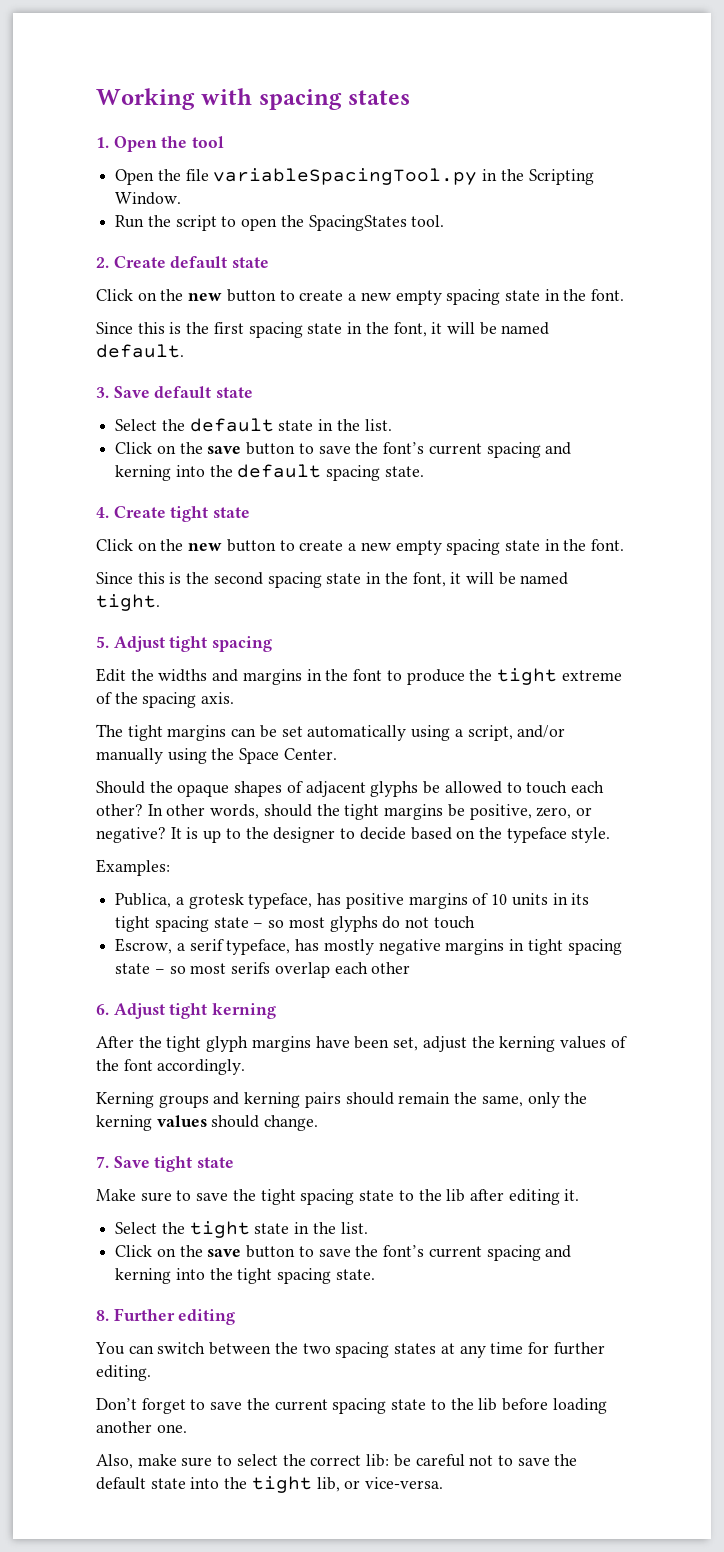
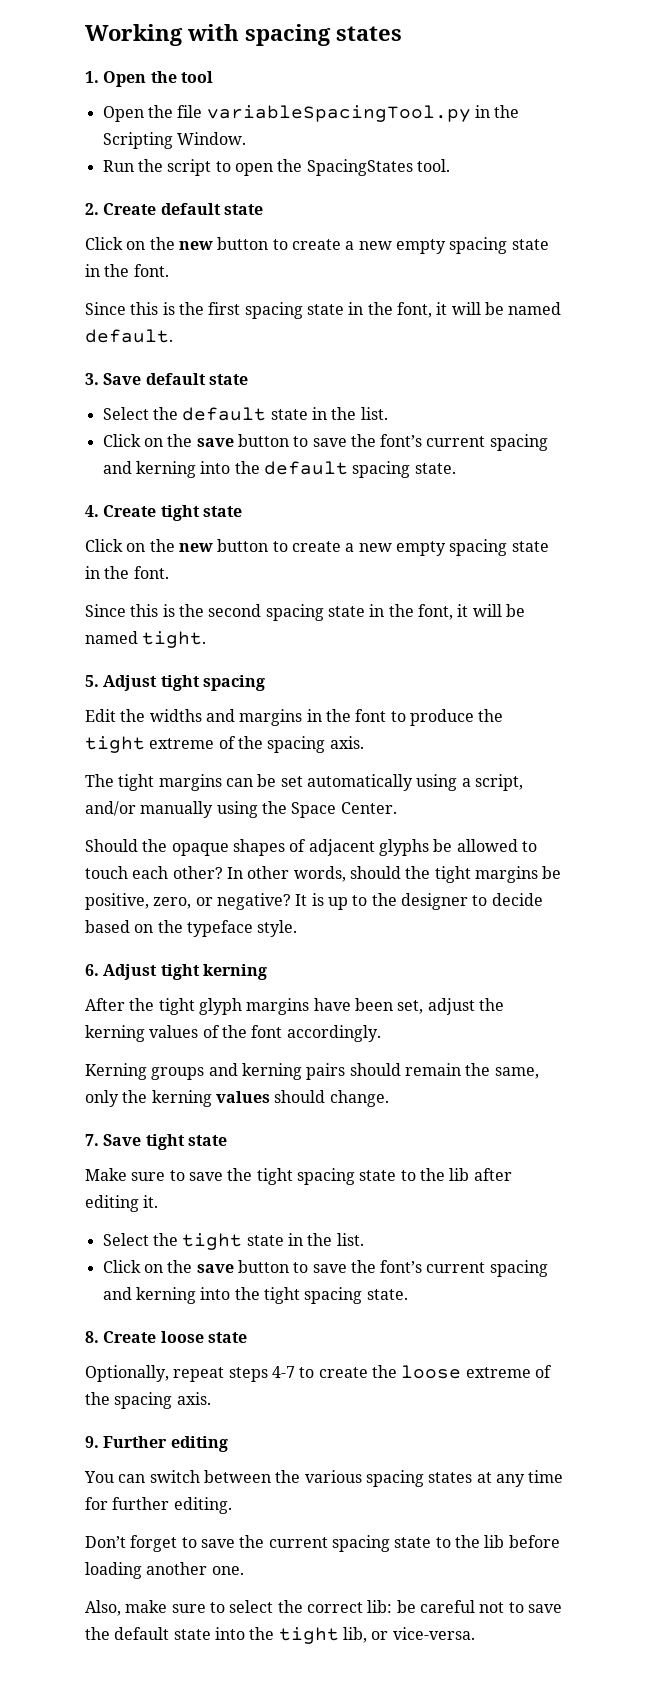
[96,859,170,876] [115,893,590,909] [115,916,475,932] [115,938,622,955] [115,962,411,978] // Examples: // Publica, a grotesk typeface, has positive margins of 10 units in its tight spacing state – so most glyphs do not touch // Escrow, a serif typeface, has mostly negative margins in tight spacing state – so most serifs overlap each other -> (298, 928) none
(109, 1315) none -> [103,1331,247,1343] [85,1365,552,1382] [85,1392,211,1409] [85,1436,99,1448] Create loose state // Optionally, repeat steps 4-7 to create the loose extreme of the spacing axis. // 9.
[302,1343,331,1354] two -> [304,1470,362,1483] various

